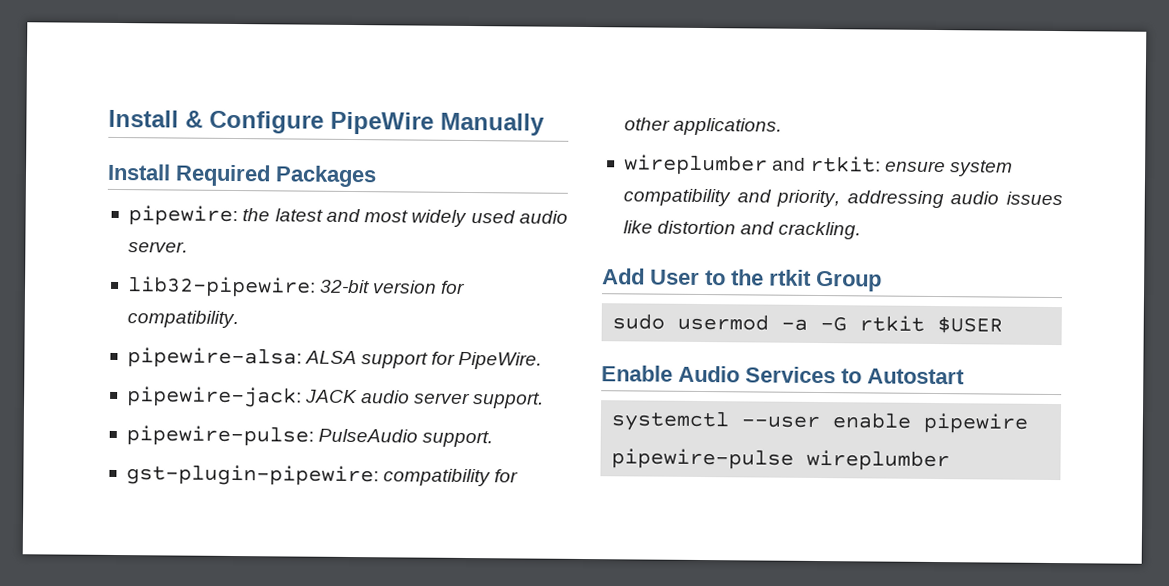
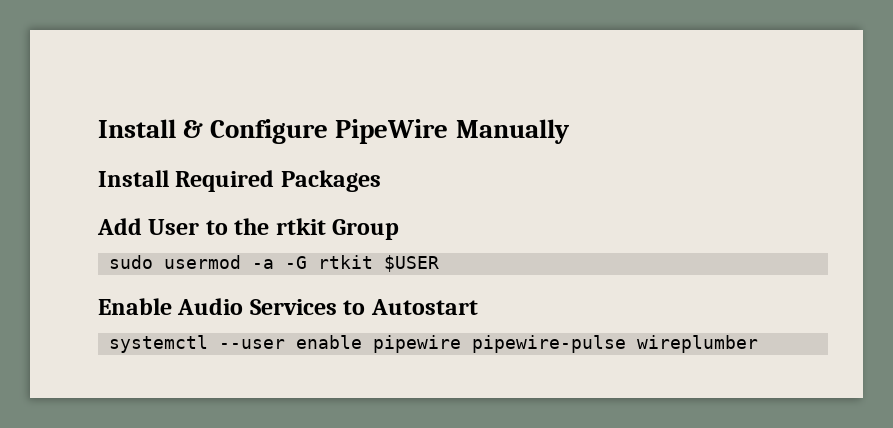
[127,205,568,227] [127,241,188,253] [126,276,466,298] [126,310,239,329] [126,347,543,370] [126,386,545,409] [125,425,494,448] [125,464,519,487] [623,117,783,136] [623,154,1014,177] [622,188,1063,209] [622,220,862,240] // pipewire: the latest and most widely used audio server. // lib32-pipewire: 32-bit version for compatibility. // pipewire-alsa: ALSA support for PipeWire. // pipewire-jack: JACK audio server support. // pipewire-pulse: PulseAudio support. // gst-plugin-pipewire: compatibility for other applications. // wireplumber and rtkit: ensure system compatibility and priority, addressing audio issues like distortion and crackling. -> (381, 181) none

